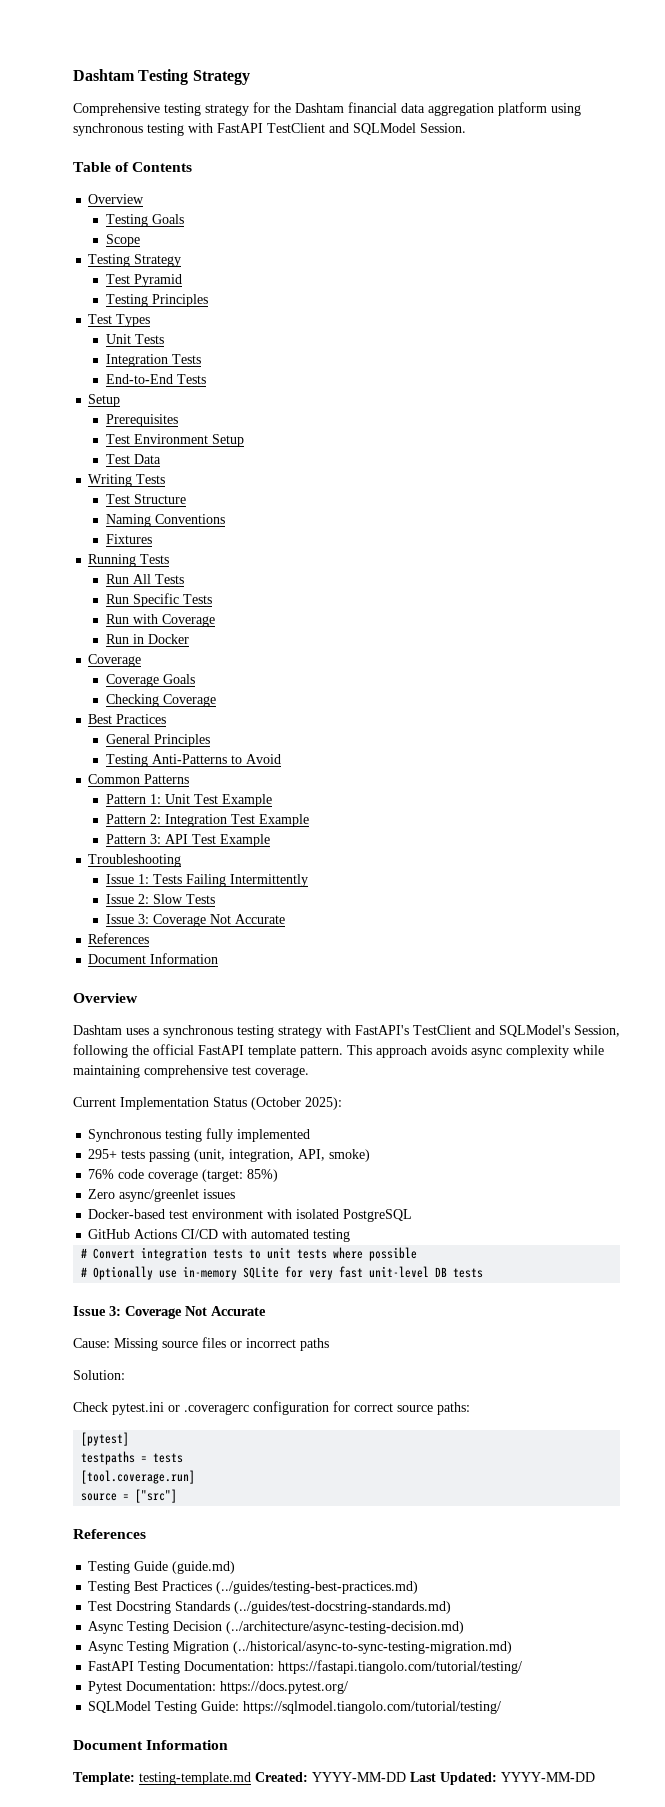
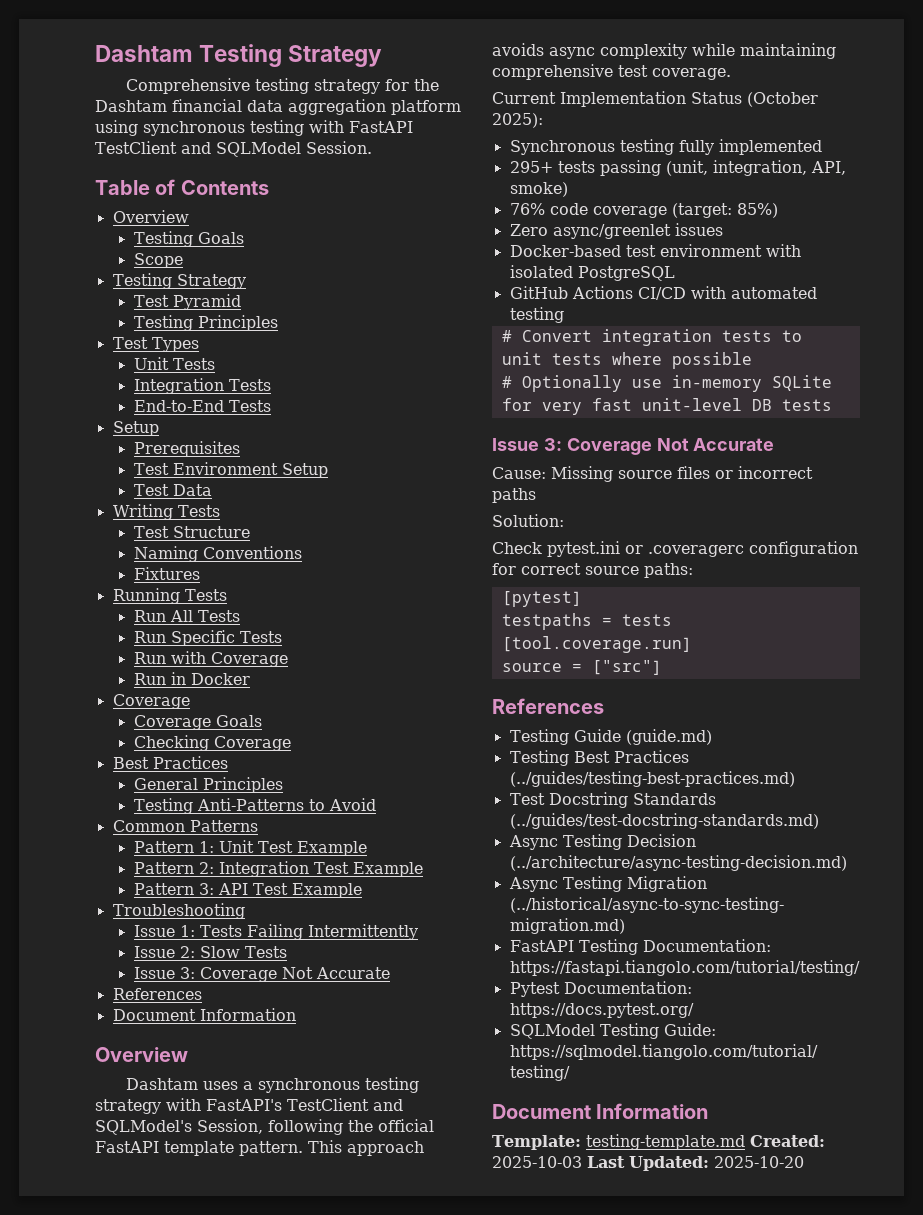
[312,1772,406,1782] YYYY-MM-DD -> [492,1156,582,1168] 2025-10-03
[501,1772,595,1782] YYYY-MM-DD -> [714,1156,804,1168] 2025-10-20

